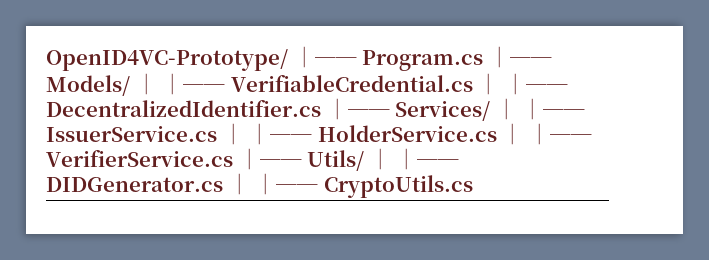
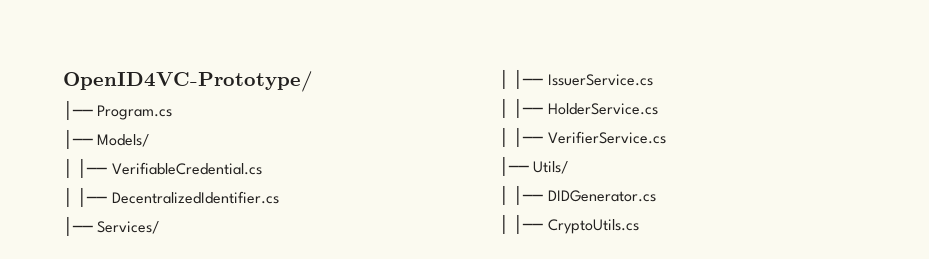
(288, 60) none -> (313, 81) //
(484, 60) none -> (173, 112) //
(130, 85) none -> (151, 140) //
(473, 83) none -> (262, 168) //
(321, 108) none -> (279, 197) //
(491, 111) none -> (161, 227) //
(217, 134) none -> (653, 80) //
(497, 133) none -> (658, 109) //
(233, 158) none -> (666, 137) //
(365, 160) none -> (570, 167) //
(223, 184) none -> (656, 196) //

